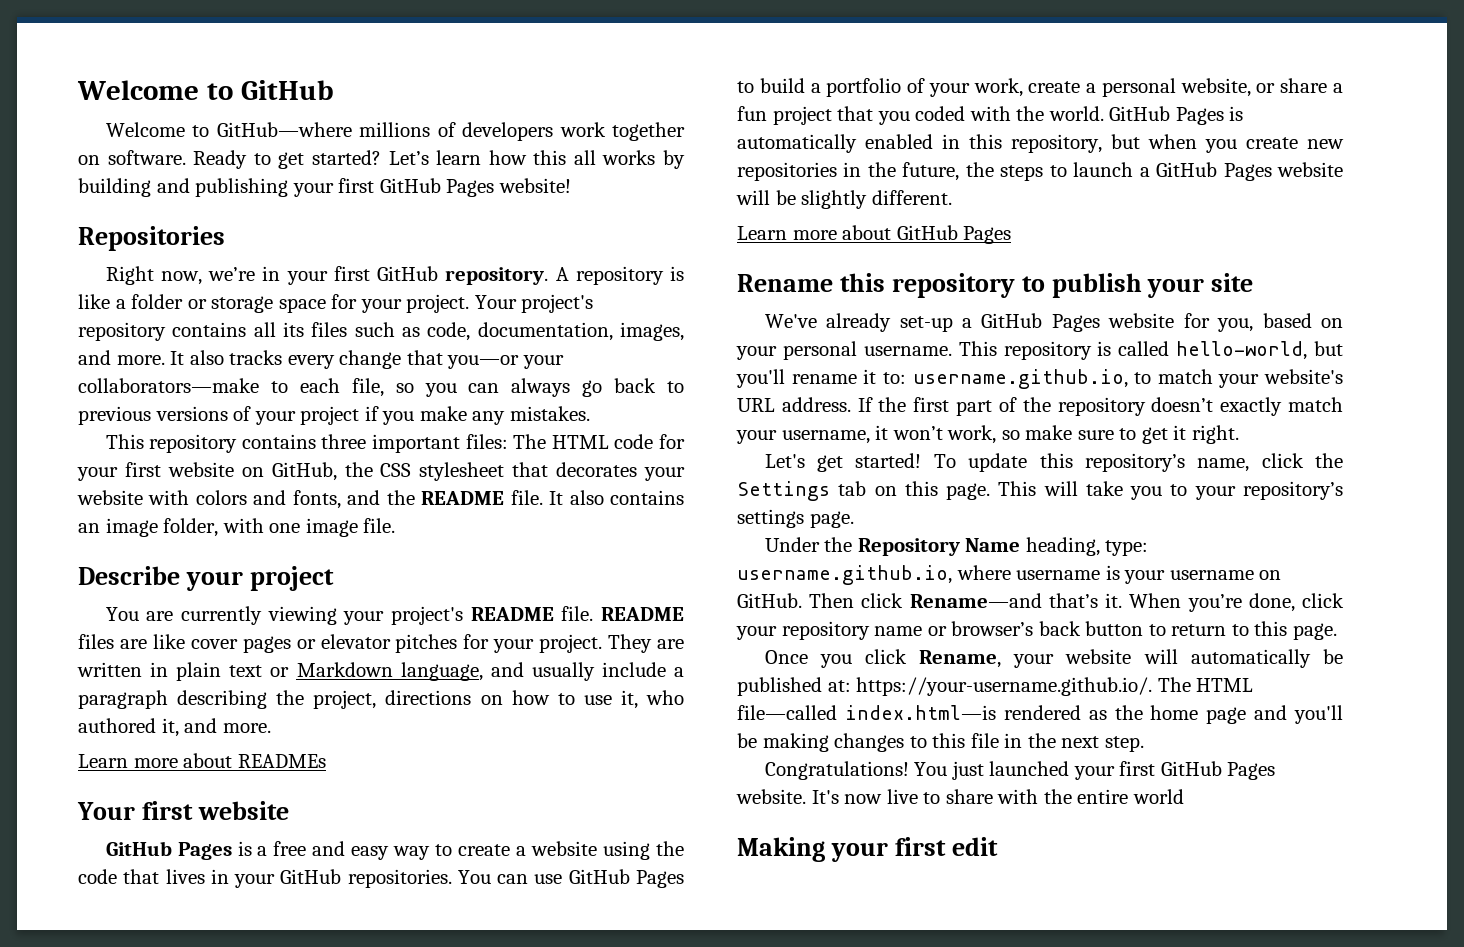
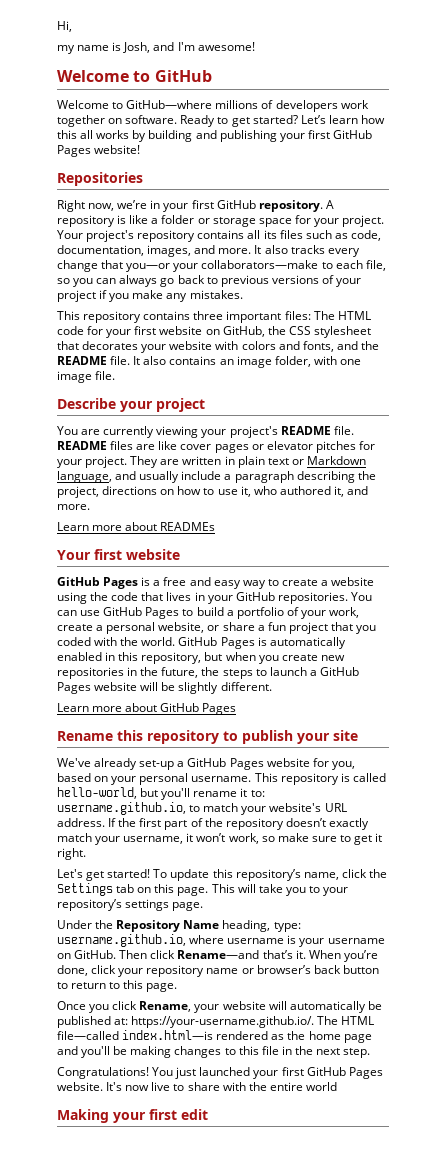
(77, 90) none -> [57,21,72,32] [57,42,255,54] Hi, // my name is Josh, and I'm awesome! //

